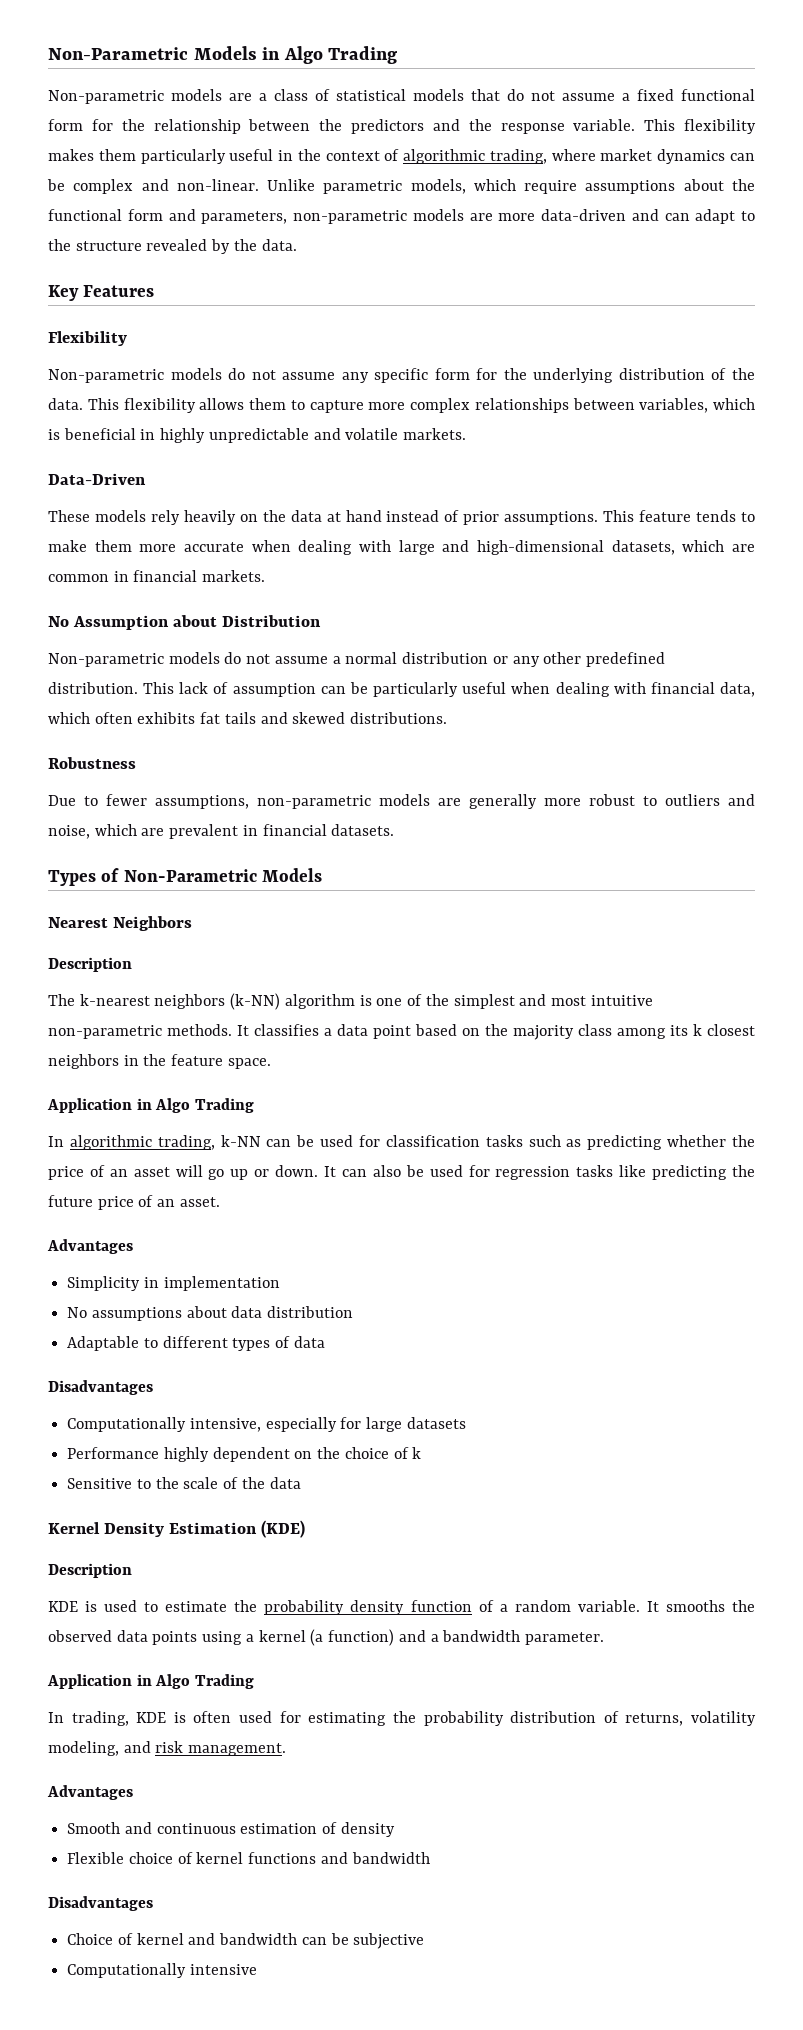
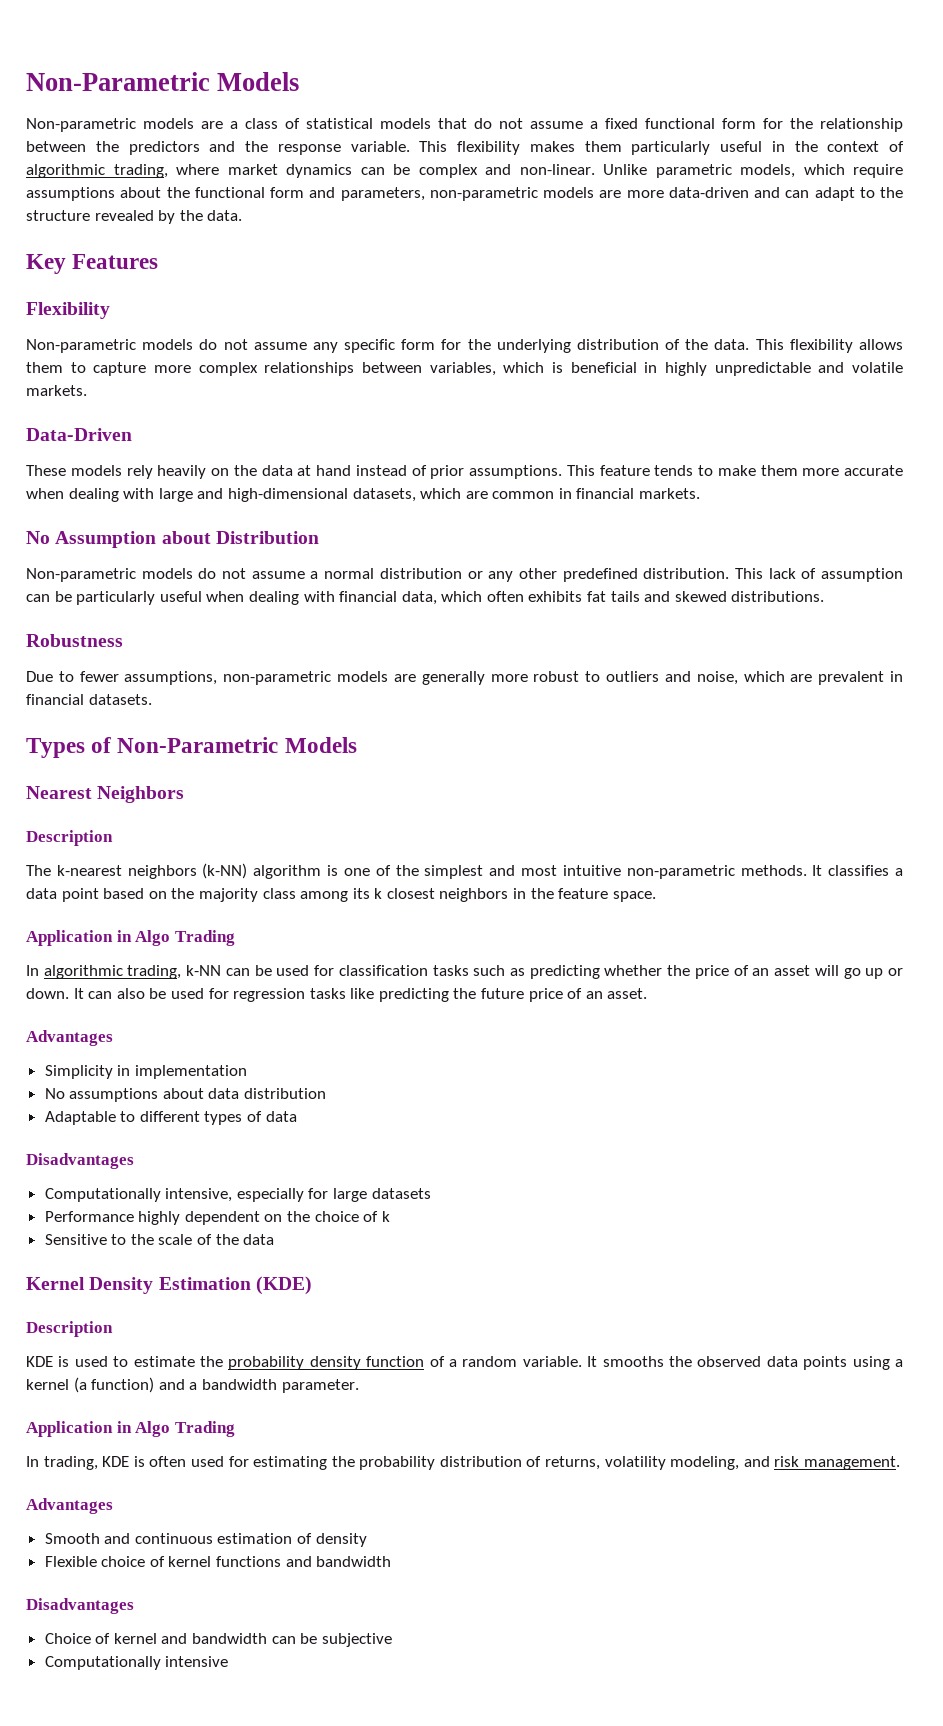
[48,46,398,64] Non-Parametric Models in Algo Trading -> [26,72,300,91] Non-Parametric Models

